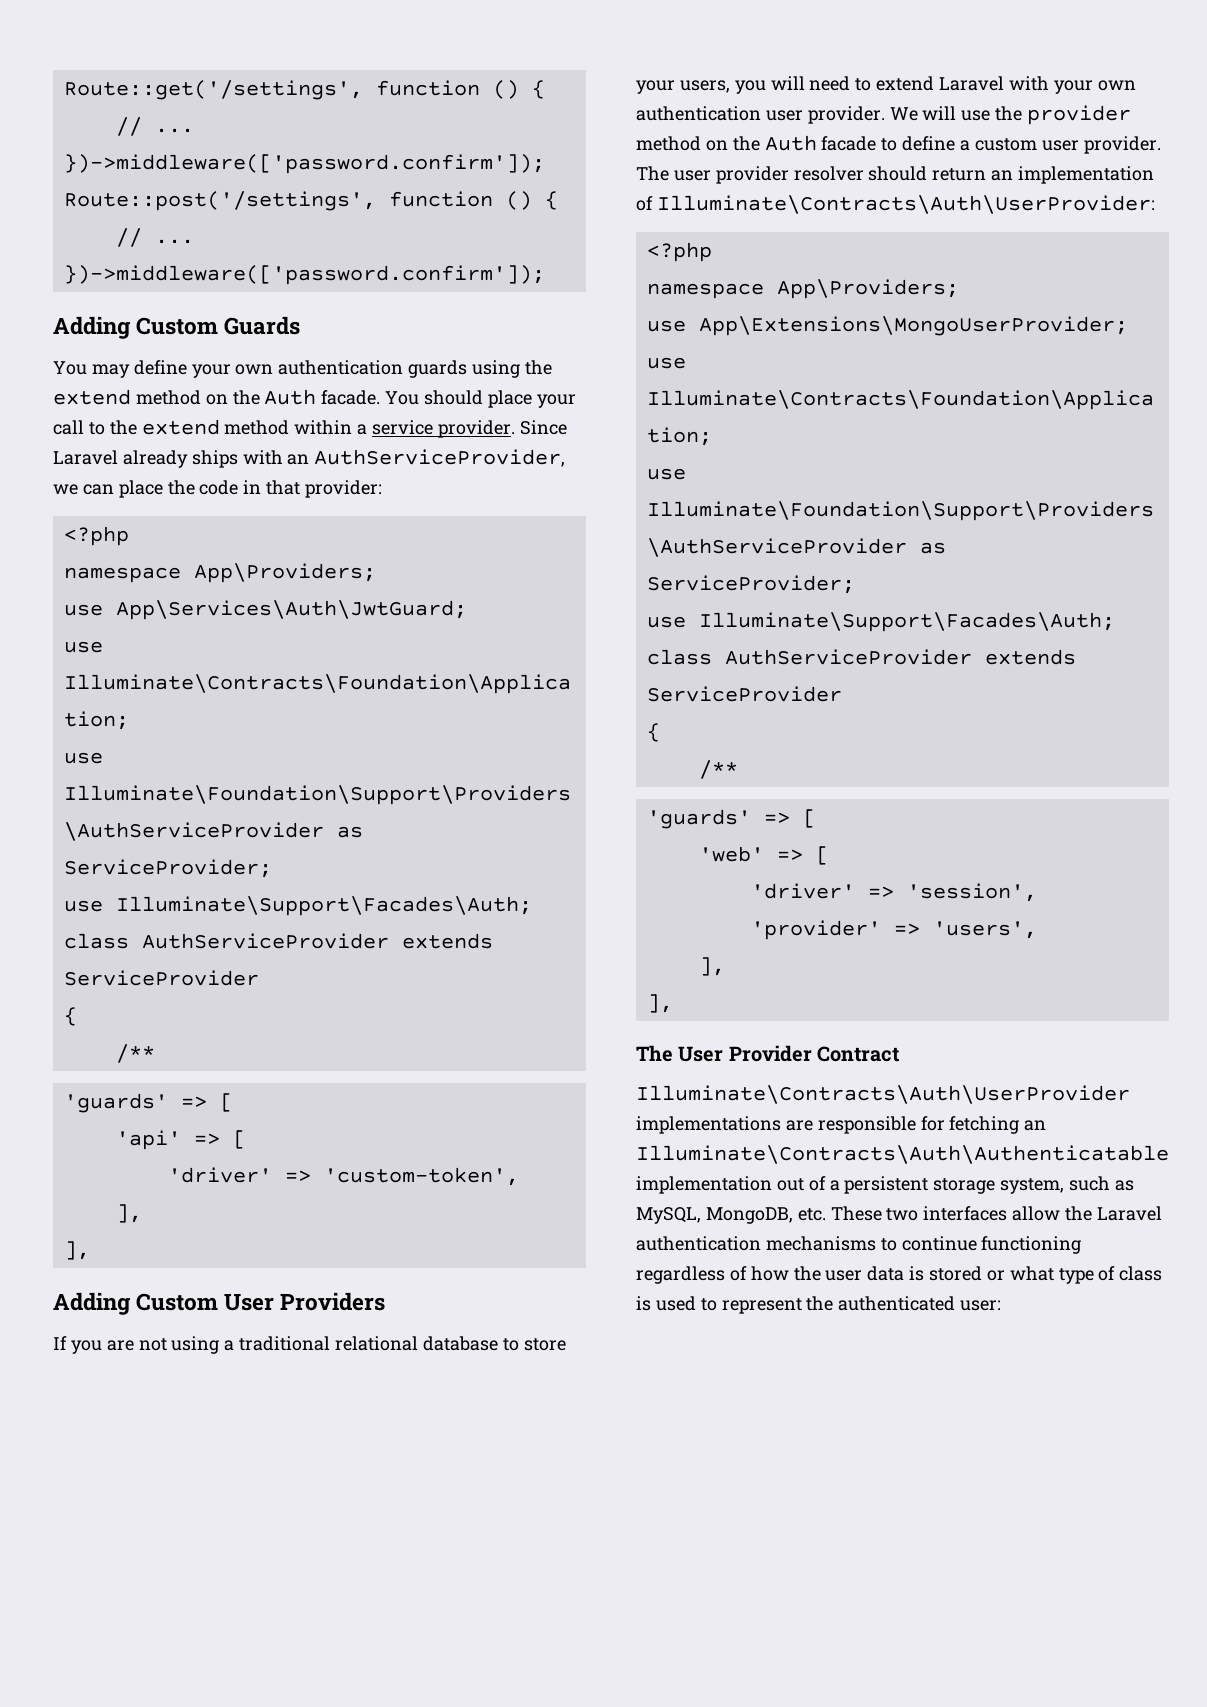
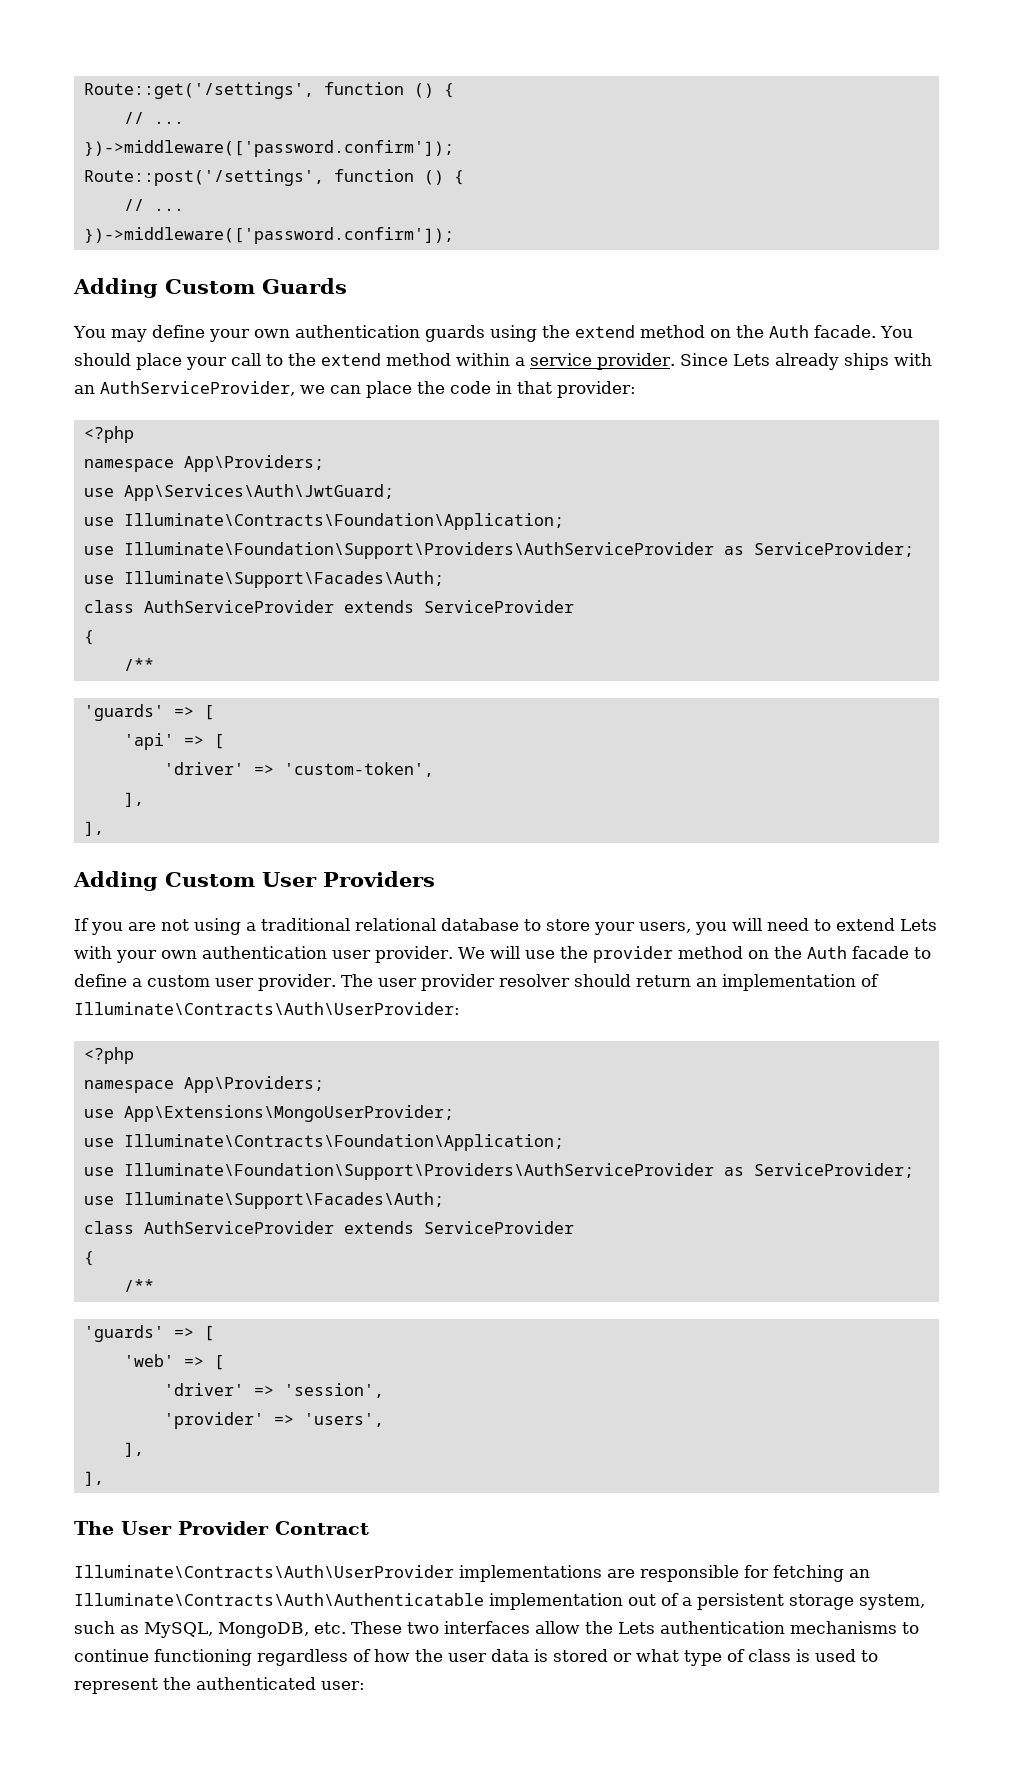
[53,450,118,465] Laravel -> [733,354,770,366] Lets
[939,76,1005,91] Laravel -> [900,919,937,931] Lets
[1096,1206,1162,1221] Laravel -> [618,1622,655,1634] Lets

